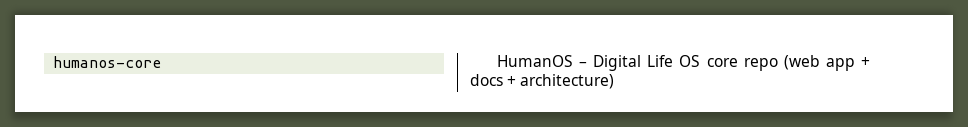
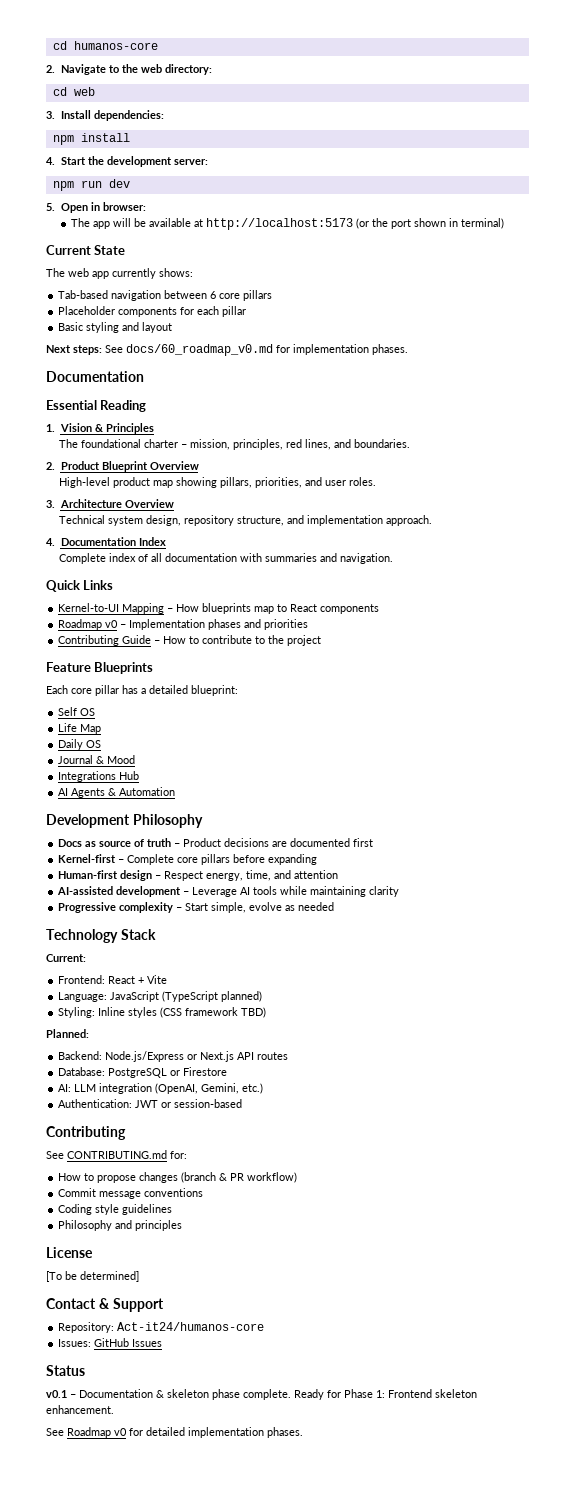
(53, 62) none -> [52,41,67,50] cd
[496,55,871,71] [470,74,615,89] HumanOS – Digital Life OS core repo (web app + docs + architecture) -> [46,64,212,75] [52,87,95,96] [46,110,164,121] [52,133,130,145] [46,156,208,167] [52,179,130,191] [46,202,146,213] [70,218,504,230] [46,245,126,255] [46,268,193,279] [58,290,273,301] [58,306,247,317] [58,322,173,333] [46,344,408,356] [46,371,144,382] [46,400,147,412] [46,423,154,434] [58,439,410,450] [46,461,199,472] [58,477,376,488] [46,499,174,508] [58,515,432,526] [46,537,166,546] [58,553,393,564] [46,580,114,592] [58,603,380,614] [58,619,309,630] [58,635,322,646] [46,662,154,674] [46,685,238,696] [58,707,96,716] [58,723,102,734] [58,739,102,750] [58,755,136,764] [58,771,140,782] [58,787,176,798] [46,814,203,828] [58,838,374,847] [58,854,318,865] [58,870,339,881] [57,886,400,897] [58,902,335,913] [46,929,156,943] [46,954,86,962] [58,975,168,984] [58,991,263,1002] [58,1007,267,1018] [46,1029,89,1038] [58,1051,289,1062] [58,1067,228,1078] [58,1083,264,1094] [58,1099,243,1108] [46,1126,126,1140] [46,1150,187,1159] [58,1172,298,1183] [58,1188,204,1199] [58,1204,173,1215] [58,1220,183,1231] [46,1247,93,1258] [46,1271,139,1282] [46,1298,164,1312] [58,1322,265,1333] [58,1338,163,1347] [46,1365,85,1376] [46,1389,477,1400] [46,1405,114,1414] [46,1427,303,1438] 2. Navigate to the web directory: // cd web // 3. Install dependencies: // npm install // 4. Start the development server: // npm run dev // 5. Open in browser: // The app will be available at http://localhost:5173 (or the port shown in terminal) // Current State // The web app currently shows: // Tab-based navigation between 6 core pillars // Placeholder components for each pillar // Basic styling and layout // Next steps: See docs/60_roadmap_v0.md for implementation phases. // Documentation // Essential Reading // 1. Vision & Principles // The foundational charter – mission, principles, red lines, and boundaries. // 2. Product Blueprint Overview // High-level product map showing pillars, priorities, and user roles. // 3. Architecture Overview // Technical system design, repository structure, and implementation approach. // 4. Documentation Index // Complete index of all documentation with summaries and navigation. // Quick Links // Kernel-to-UI Mapping – How blueprints map to React components // Roadmap v0 – Implementation phases and priorities // Contributing Guide – How to contribute to the project // Feature Blueprints // Each core pillar has a detailed blueprint: // Self OS // Life Map // Daily OS // Journal & Mood // Integrations Hub // AI Agents & Automation // Development Philosophy // Docs as source of truth – Product decisions are documented first // Kernel-first – Complete core pillars before expanding // Human-first design – Respect energy, time, and attention // AI-assisted development – Leverage AI tools while maintaining clarity // Progressive complexity – Start simple, evolve as needed // Technology Stack // Current: // Frontend: React + Vite // Language: JavaScript (TypeScript planned) // Styling: Inline styles (CSS framework TBD) // Planned: // Backend: Node.js/Express or Next.js API routes // Database: PostgreSQL or Firestore // AI: LLM integration (OpenAI, Gemini, etc.) // Authentication: JWT or session-based // Contributing // See CONTRIBUTING.md for: // How to propose changes (branch & PR workflow) // Commit message conventions // Coding style guidelines // Philosophy and principles // License // [To be determined] // Contact & Support // Repository: Act-it24/humanos-core // Issues: GitHub Issues // Status // v0.1 – Documentation & skeleton phase complete. Ready for Phase 1: Frontend skeleton enhancement. // See Roadmap v0 for detailed implementation phases.

